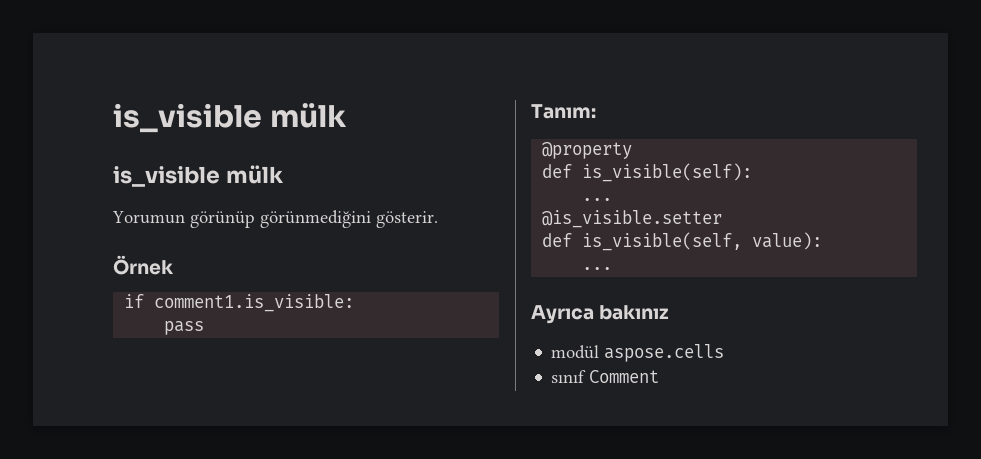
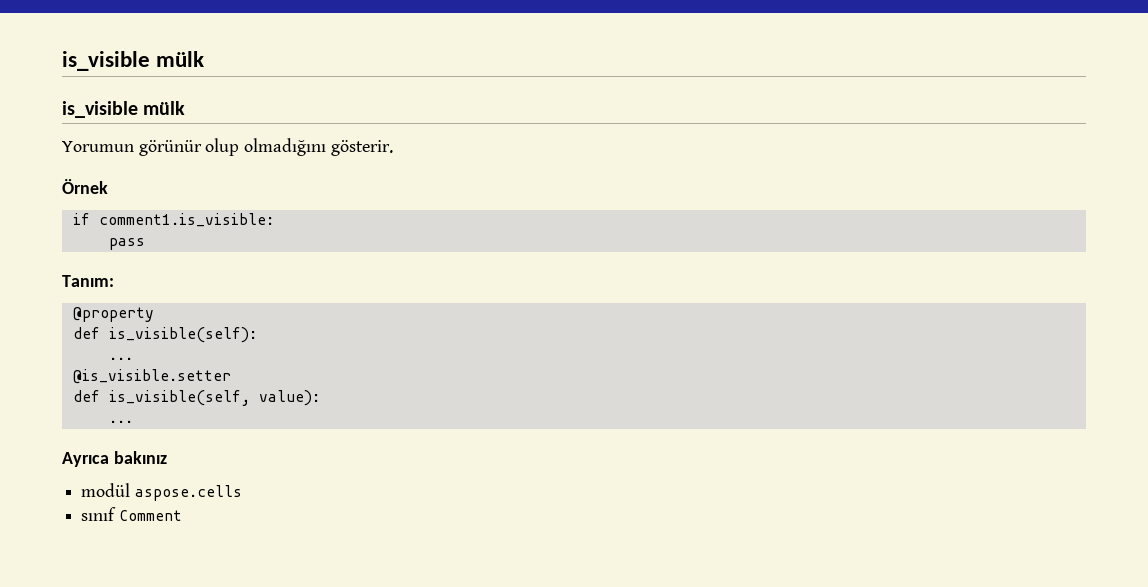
[190,210,371,228] görünüp görünmediğini -> [138,138,327,156] görünür olup olmadığını

